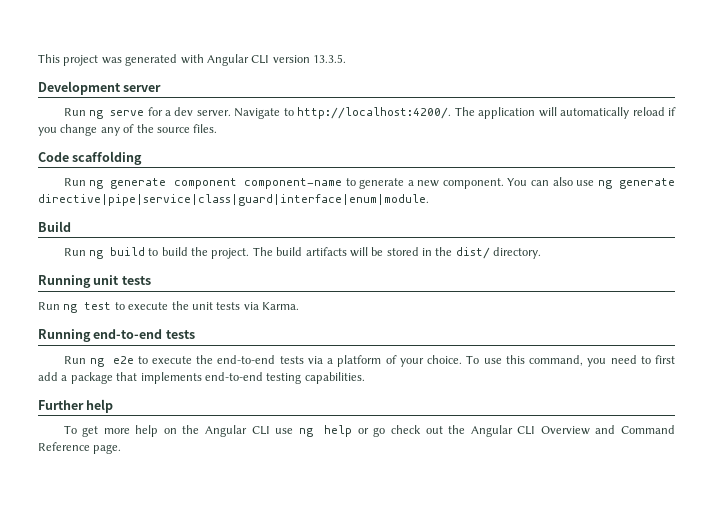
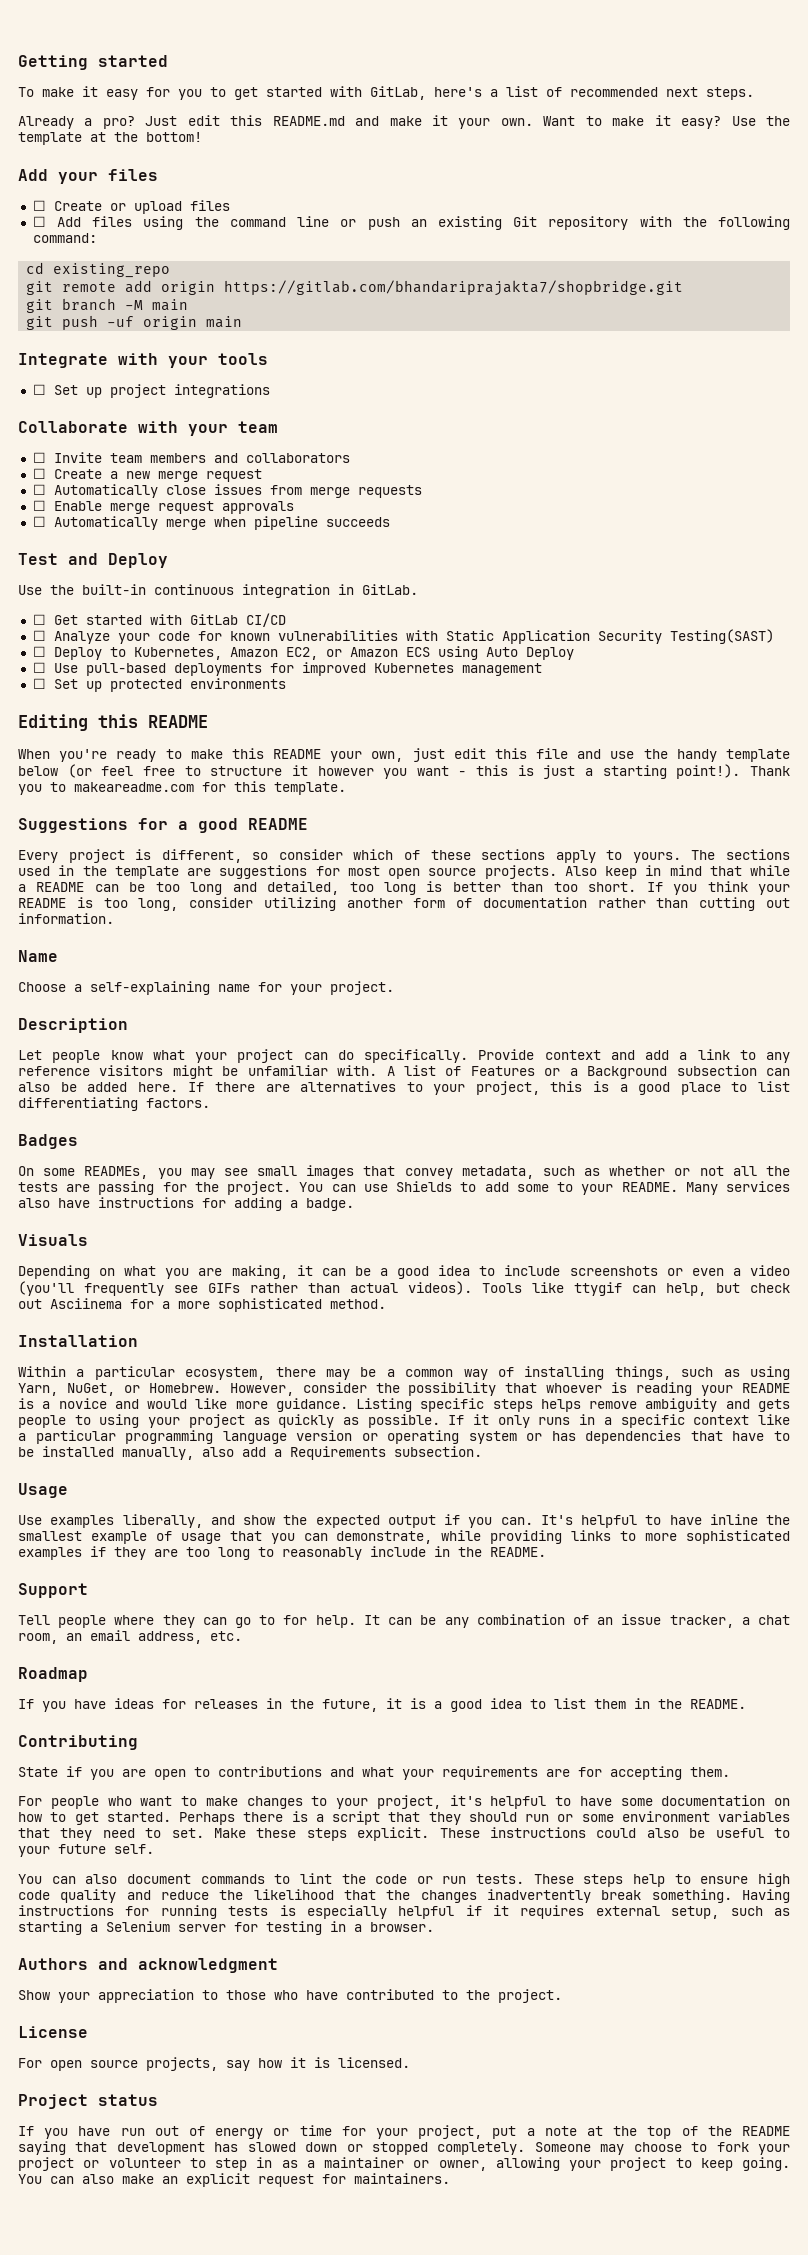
[38,54,346,66] [38,81,162,95] [63,107,676,119] [38,124,218,136] [38,151,143,165] [63,177,676,189] [38,194,429,206] [38,221,71,232] [63,247,542,259] [38,275,151,288] [38,301,299,313] [38,329,195,342] [63,355,675,367] [38,372,365,384] [38,399,114,413] [63,425,675,437] [38,442,122,454] This project was generated with Angular CLI version 13.3.5. // Development server // Run ng serve for a dev server. Navigate to http://localhost:4200/. The application will automatically reload if you change any of the source files. // Code scaffolding // Run ng generate component component-name to generate a new component. You can also use ng generate directive|pipe|service|class|guard|interface|enum|module. // Build // Run ng build to build the project. The build artifacts will be stored in the dist/ directory. // Running unit tests // Run ng test to execute the unit tests via Karma. // Running end-to-end tests // Run ng e2e to execute the end-to-end tests via a platform of your choice. To use this command, you need to first add a package that implements end-to-end testing capabilities. // Further help // To get more help on the Angular CLI use ng help or go check out the Angular CLI Overview and Command Reference page. -> [18,55,168,70] [18,86,754,100] [18,115,791,129] [18,132,202,145] [18,169,158,184] [32,200,230,214] [32,216,790,230] [32,233,97,243] [26,262,171,278] [26,280,684,296] [26,298,189,313] [26,315,243,330] [18,353,268,368] [32,384,270,398] [18,421,278,436] [32,452,350,463] [32,468,262,482] [32,484,422,498] [32,500,294,514] [32,516,390,530] [18,553,168,568] [18,584,418,598] [32,613,286,627] [32,629,774,644] [32,646,574,660] [32,662,542,676] [32,678,286,692] [18,714,208,731] [18,748,790,762] [18,764,790,779] [18,781,346,795] [18,818,308,833] [18,849,790,863] [18,865,790,879] [18,881,791,895] [18,897,790,911] [18,913,114,924] [18,950,58,962] [18,981,394,995] [18,1018,128,1033] [18,1049,790,1063] [18,1065,791,1079] [18,1081,791,1095] [18,1097,210,1111] [18,1134,78,1149] [18,1165,790,1179] [18,1181,791,1195] [18,1197,354,1211] [18,1234,88,1246] [18,1265,790,1279] [18,1281,790,1296] [18,1298,386,1312] [18,1335,138,1347] [18,1366,790,1380] [18,1382,790,1396] [18,1398,790,1412] [18,1414,791,1428] [18,1430,791,1444] [18,1446,482,1460] [18,1483,68,1498] [18,1514,790,1528] [18,1530,790,1544] [18,1546,546,1560] [18,1583,88,1598] [18,1614,791,1628] [18,1630,242,1644] [18,1667,88,1682] [18,1698,746,1712] [18,1735,138,1750] [18,1766,730,1780] [18,1795,790,1809] [18,1811,790,1825] [18,1827,790,1841] [18,1844,154,1857] [18,1873,790,1887] [18,1889,791,1903] [18,1905,790,1919] [18,1921,434,1935] [18,1958,278,1973] [18,1989,562,2003] [18,2026,88,2038] [18,2057,410,2071] [18,2094,158,2109] [18,2125,791,2139] [18,2141,791,2155] [18,2157,790,2171] [18,2173,450,2187] Getting started // To make it easy for you to get started with GitLab, here's a list of recommended next steps. // Already a pro? Just edit this README.md and make it your own. Want to make it easy? Use the template at the bottom! // Add your files // ☐ Create or upload files // ☐ Add files using the command line or push an existing Git repository with the following command: // cd existing_repo // git remote add origin https://gitlab.com/bhandariprajakta7/shopbridge.git // git branch -M main // git push -uf origin main // Integrate with your tools // ☐ Set up project integrations // Collaborate with your team // ☐ Invite team members and collaborators // ☐ Create a new merge request // ☐ Automatically close issues from merge requests // ☐ Enable merge request approvals // ☐ Automatically merge when pipeline succeeds // Test and Deploy // Use the built-in continuous integration in GitLab. // ☐ Get started with GitLab CI/CD // ☐ Analyze your code for known vulnerabilities with Static Application Security Testing(SAST) // ☐ Deploy to Kubernetes, Amazon EC2, or Amazon ECS using Auto Deploy // ☐ Use pull-based deployments for improved Kubernetes management // ☐ Set up protected environments // Editing this README // When you're ready to make this README your own, just edit this file and use the handy template below (or feel free to structure it however you want - this is just a starting point!). Thank you to makeareadme.com for this template. // Suggestions for a good README // Every project is different, so consider which of these sections apply to yours. The sections used in the template are suggestions for most open source projects. Also keep in mind that while a README can be too long and detailed, too long is better than too short. If you think your README is too long, consider utilizing another form of documentation rather than cutting out information. // Name // Choose a self-explaining name for your project. // Description // Let people know what your project can do specifically. Provide context and add a link to any reference visitors might be unfamiliar with. A list of Features or a Background subsection can also be added here. If there are alternatives to your project, this is a good place to list differentiating factors. // Badges // On some READMEs, you may see small images that convey metadata, such as whether or not all the tests are passing for the project. You can use Shields to add some to your README. Many services also have instructions for adding a badge. // Visuals // Depending on what you are making, it can be a good idea to include screenshots or even a video (you'll frequently see GIFs rather than actual videos). Tools like ttygif can help, but check out Asciinema for a more sophisticated method. // Installation // Within a particular ecosystem, there may be a common way of installing things, such as using Yarn, NuGet, or Homebrew. However, consider the possibility that whoever is reading your README is a novice and would like more guidance. Listing specific steps helps remove ambiguity and gets people to using your project as quickly as possible. If it only runs in a specific context like a particular programming language version or operating system or has dependencies that have to be installed manually, also add a Requirements subsection. // Usage // Use examples liberally, and show the expected output if you can. It's helpful to have inline the smallest example of usage that you can demonstrate, while providing links to more sophisticated examples if they are too long to reasonably include in the README. // Support // Tell people where they can go to for help. It can be any combination of an issue tracker, a chat room, an email address, etc. // Roadmap // If you have ideas for releases in the future, it is a good idea to list them in the README. // Contributing // State if you are open to contributions and what your requirements are for accepting them. // For people who want to make changes to your project, it's helpful to have some documentation on how to get started. Perhaps there is a script that they should run or some environment variables that they need to set. Make these steps explicit. These instructions could also be useful to your future self. // You can also document commands to lint the code or run tests. These steps help to ensure high code quality and reduce the likelihood that the changes inadvertently break something. Having instructions for running tests is especially helpful if it requires external setup, such as starting a Selenium server for testing in a browser. // Authors and acknowledgment // Show your appreciation to those who have contributed to the project. // License // For open source projects, say how it is licensed. // Project status // If you have run out of energy or time for your project, put a note at the top of the README saying that development has slowed down or stopped completely. Someone may choose to fork your project or volunteer to step in as a maintainer or owner, allowing your project to keep going. You can also make an explicit request for maintainers.

